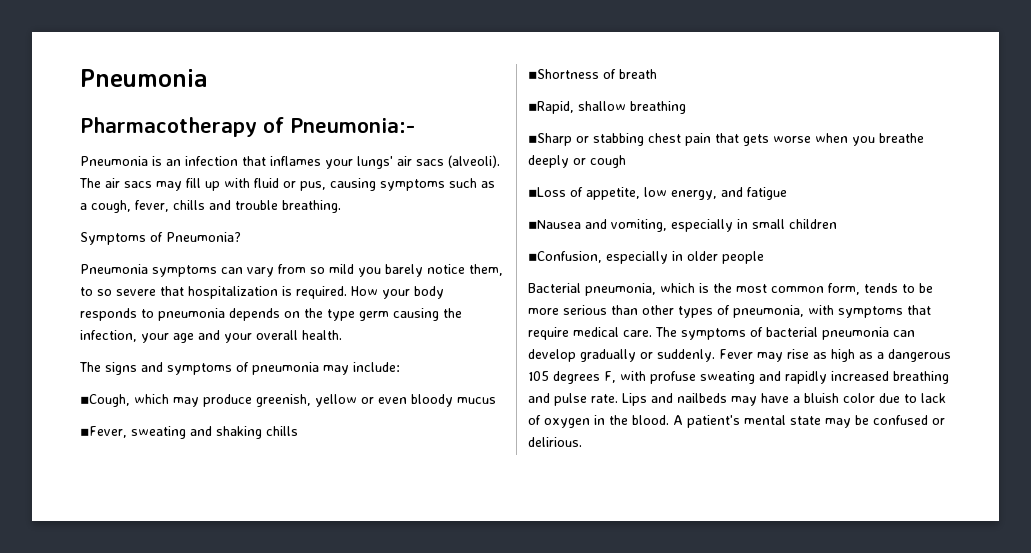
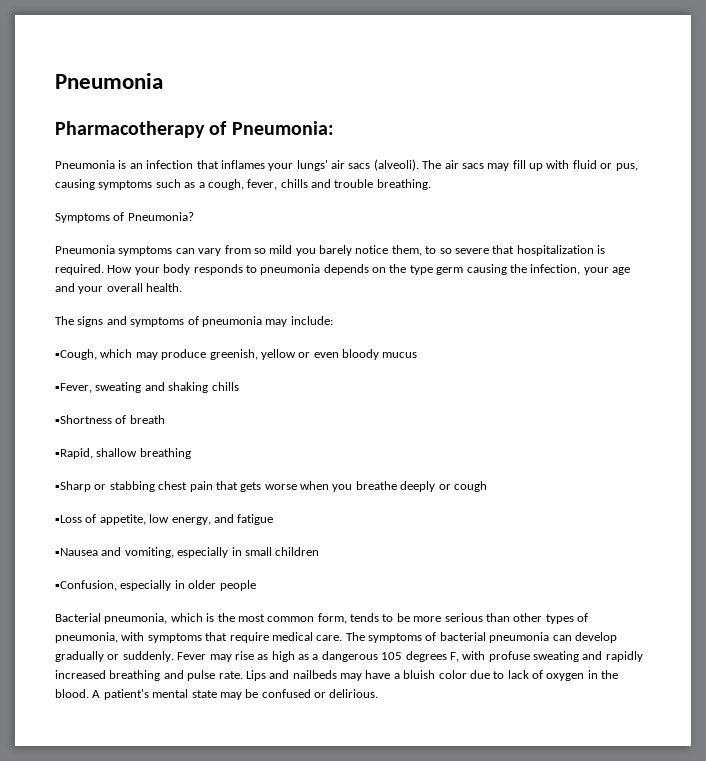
[290,118,415,133] Pneumonia:- -> [231,121,334,135] Pneumonia:

